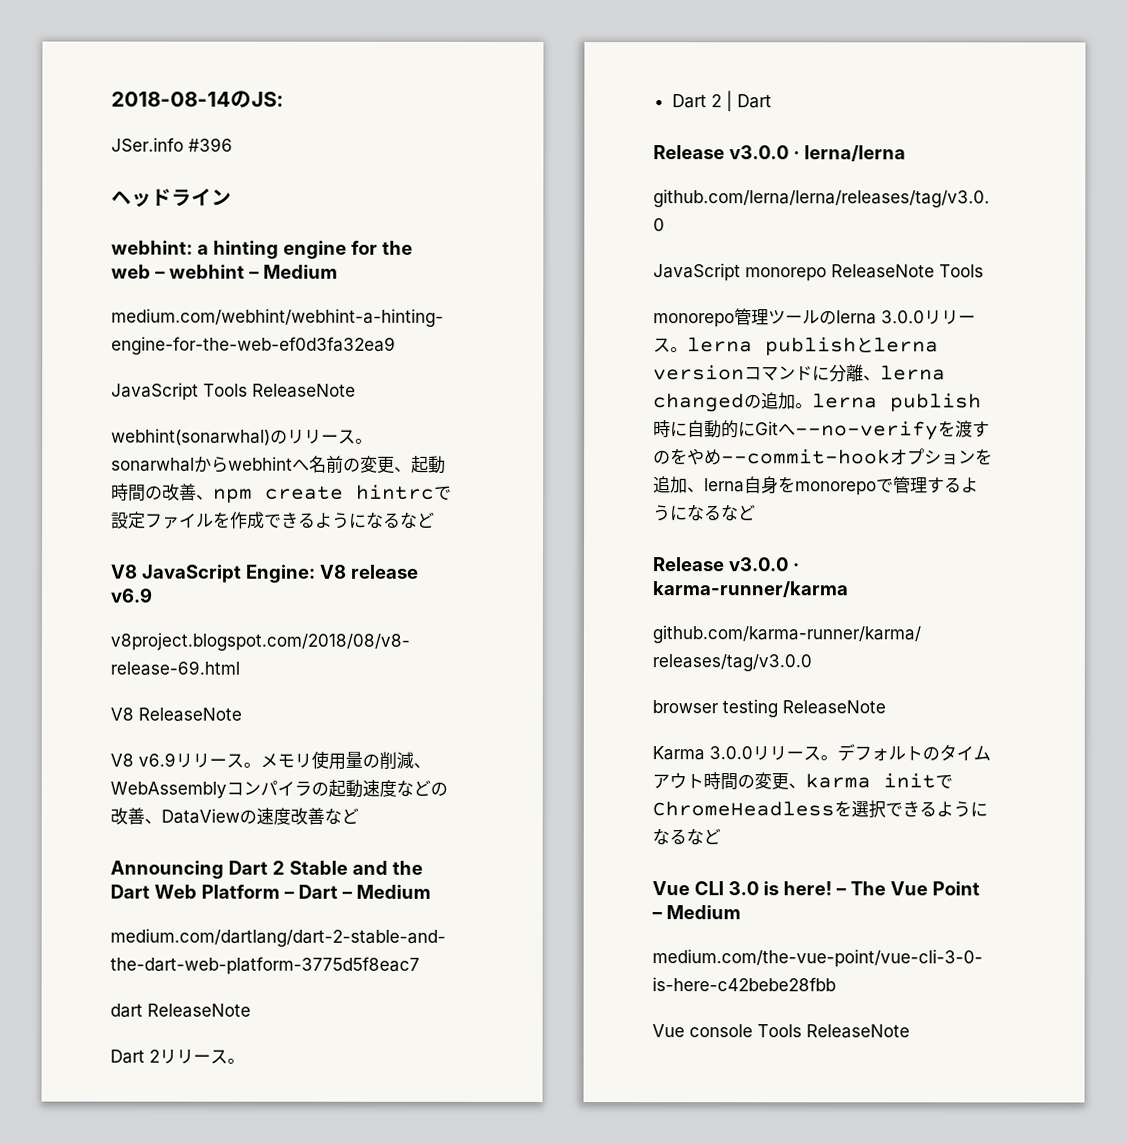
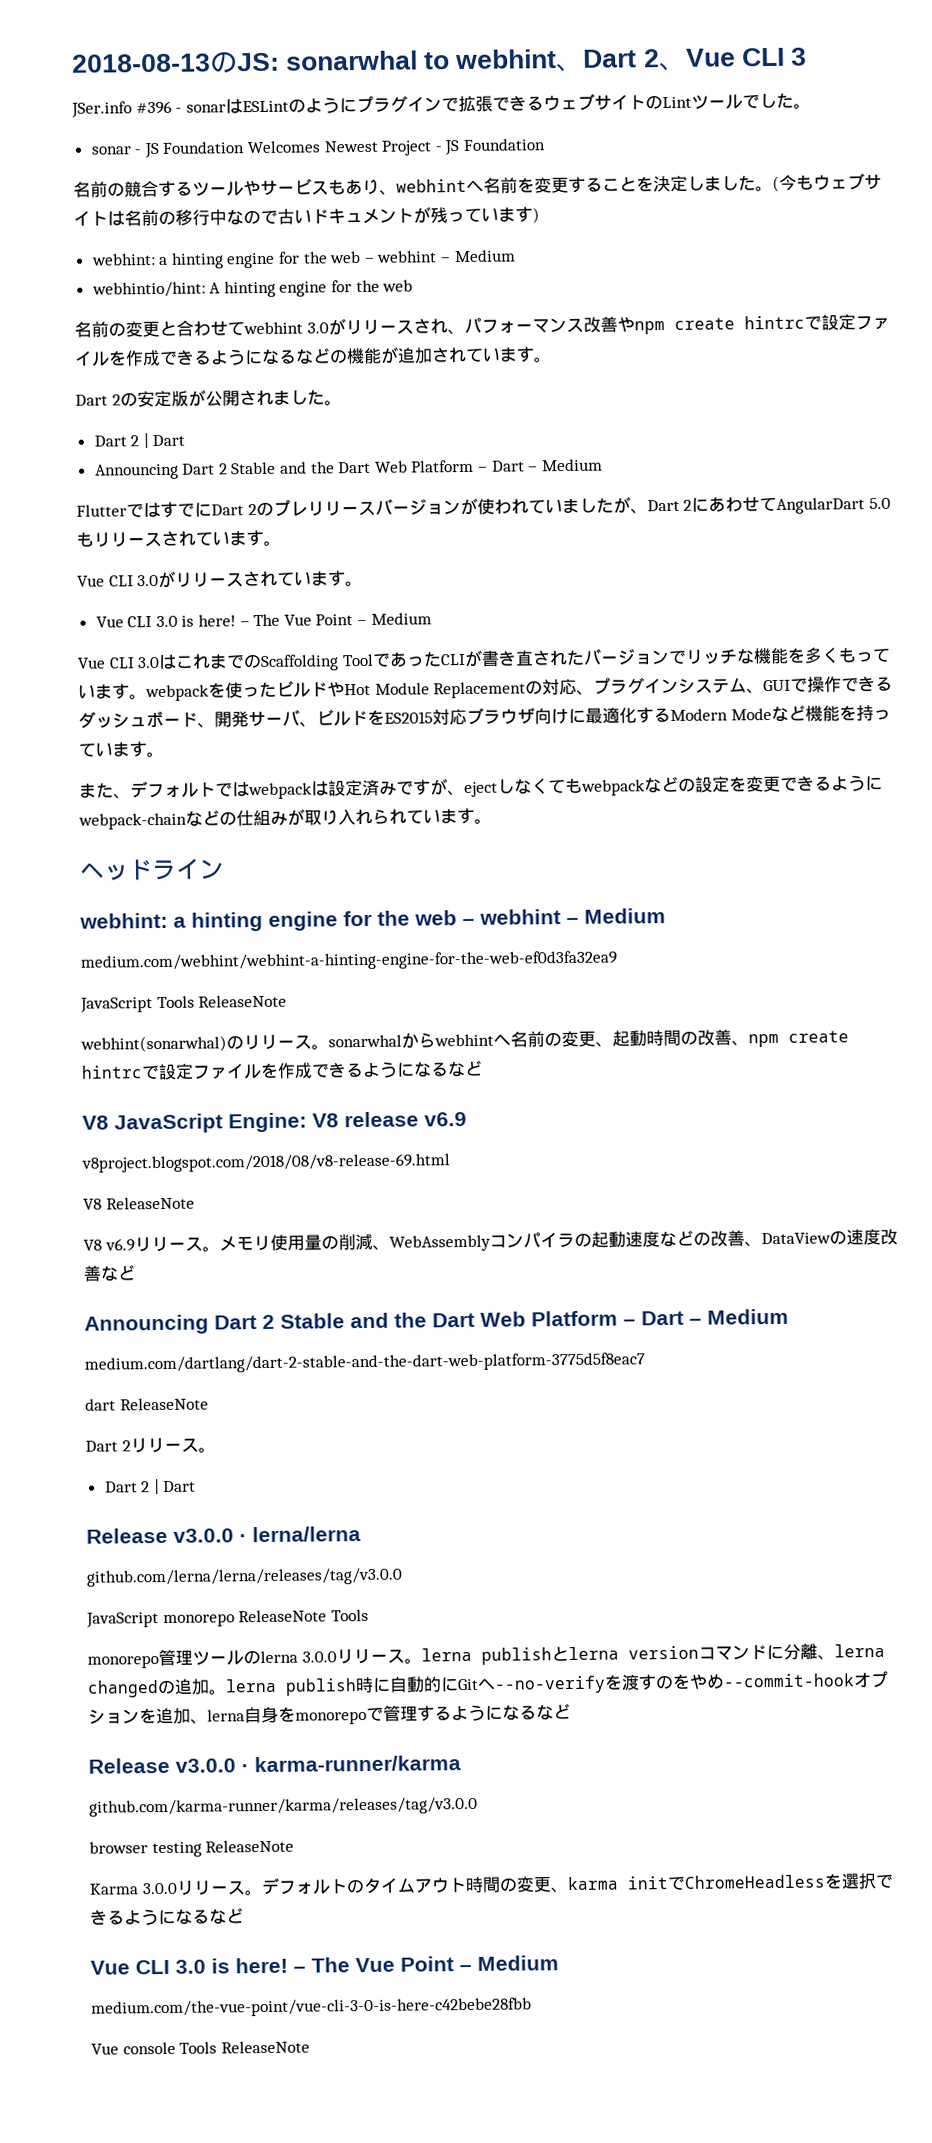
[111,91,231,107] 2018-08-14 -> [72,53,211,73] 2018-08-13
[111,137,233,152] // JSer.info #396 -> [286,47,807,73] [71,92,811,118] [90,138,546,159] [73,173,882,198] [73,206,540,227] [90,249,516,269] [91,279,414,298] [74,314,890,338] [74,346,552,367] [75,389,342,408] [93,433,186,449] [94,458,603,480] [76,496,891,518] [76,529,281,548] [77,570,364,588] [95,612,432,628] [77,647,891,671] [78,675,894,702] [78,704,891,729] [78,741,164,758] [79,775,883,800] [78,807,492,830] sonarwhal to webhint、Dart 2、Vue CLI 3 // JSer.info #396 - sonarはESLintのようにプラグインで拡張できるウェブサイトのLintツールでした。 // sonar - JS Foundation Welcomes Newest Project - JS Foundation // 名前の競合するツールやサービスもあり、webhintへ名前を変更することを決定しました。(今もウェブサイトは名前の移行中なので古いドキュメントが残っています) // webhint: a hinting engine for the web – webhint – Medium // webhintio/hint: A hinting engine for the web // 名前の変更と合わせてwebhint 3.0がリリースされ、パフォーマンス改善やnpm create hintrcで設定ファイルを作成できるようになるなどの機能が追加されています。 // Dart 2の安定版が公開されました。 // Dart 2 | Dart // Announcing Dart 2 Stable and the Dart Web Platform – Dart – Medium // FlutterではすでにDart 2のプレリリースバージョンが使われていましたが、Dart 2にあわせてAngularDart 5.0もリリースされています。 // Vue CLI 3.0がリリースされています。 // Vue CLI 3.0 is here! – The Vue Point – Medium // Vue CLI 3.0はこれまでのScaffolding ToolであったCLIが書き直されたバージョンでリッチな機能を多くもっています。webpackを使ったビルドやHot Module Replacementの対応、プラグインシステム、GUIで操作できるダッシュボード、開発サーバ、ビルドをES2015対応ブラウザ向けに最適化するModern Modeなど機能を持っています。 // また、デフォルトではwebpackは設定済みですが、ejectしなくてもwebpackなどの設定を変更できるようにwebpack-chainなどの仕組みが取り入れられています。

